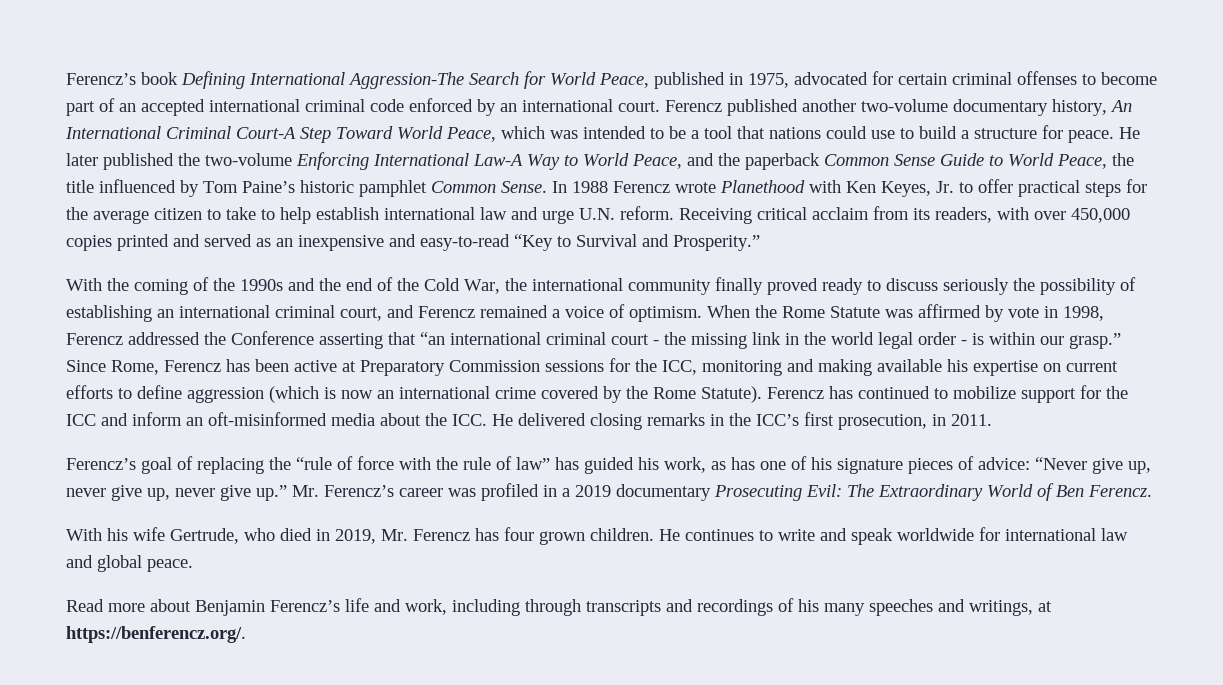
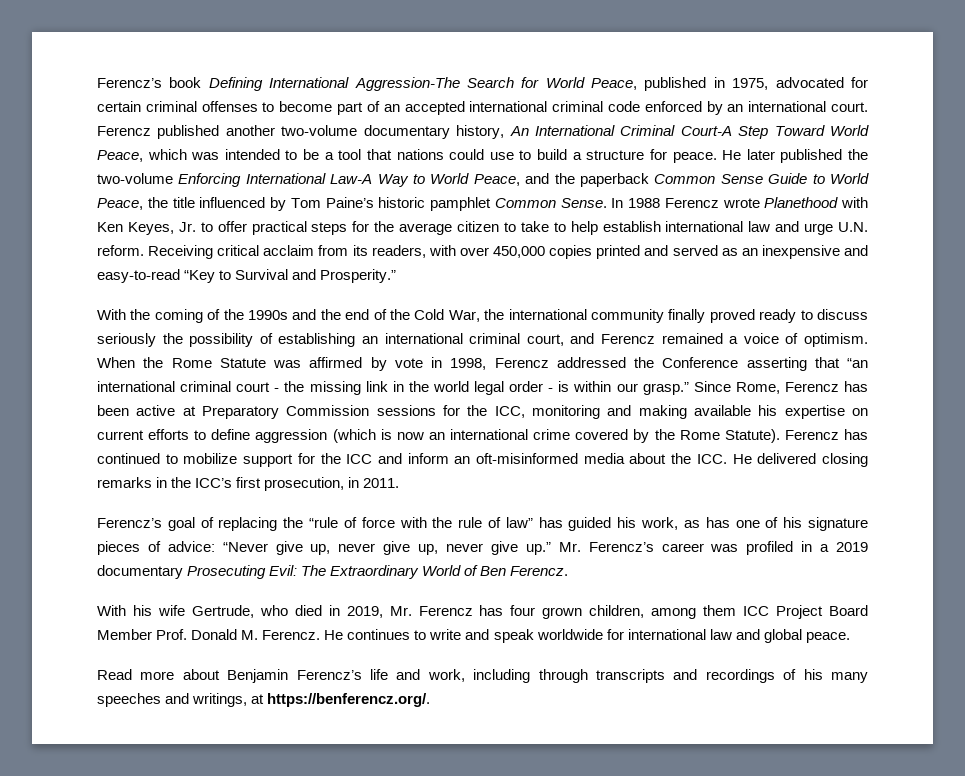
[590,528,654,541] children. -> [589,605,869,619] [97,629,321,640] children, among them ICC Project Board Member Prof. Donald M. Ferencz.

